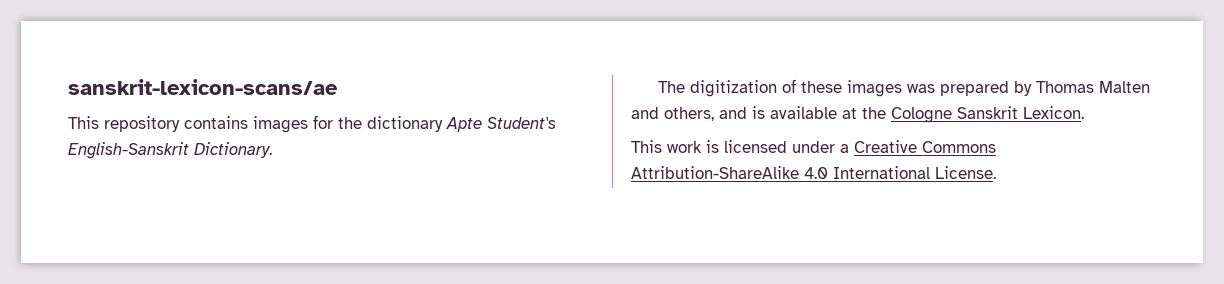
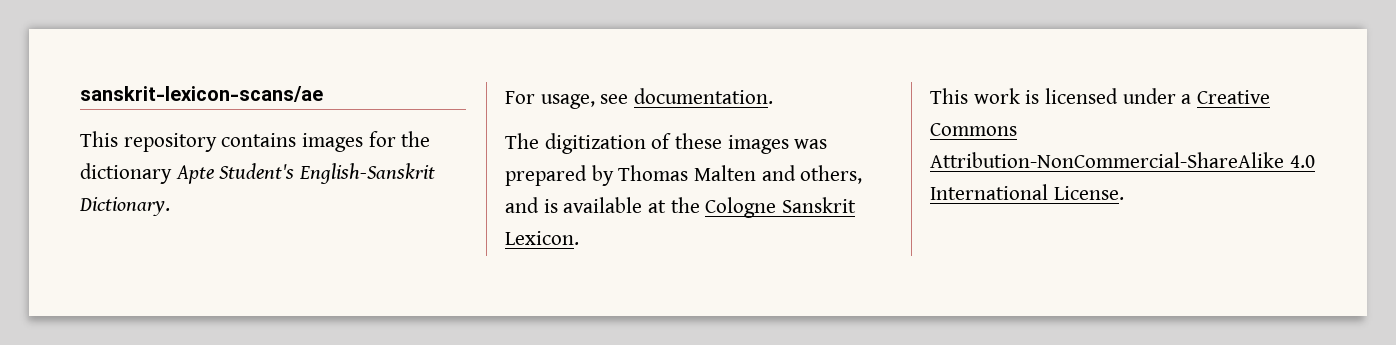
(272, 150) none -> [505,88,774,109] // For usage, see documentation.
[631,166,799,179] Attribution-ShareAlike -> [930,152,1284,168] Attribution-NonCommercial-ShareAlike

